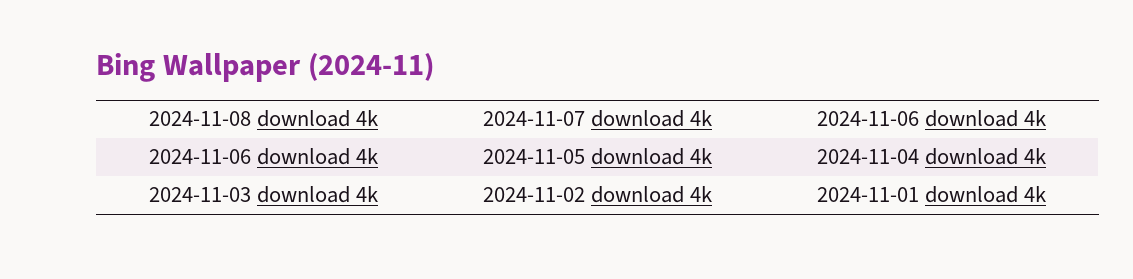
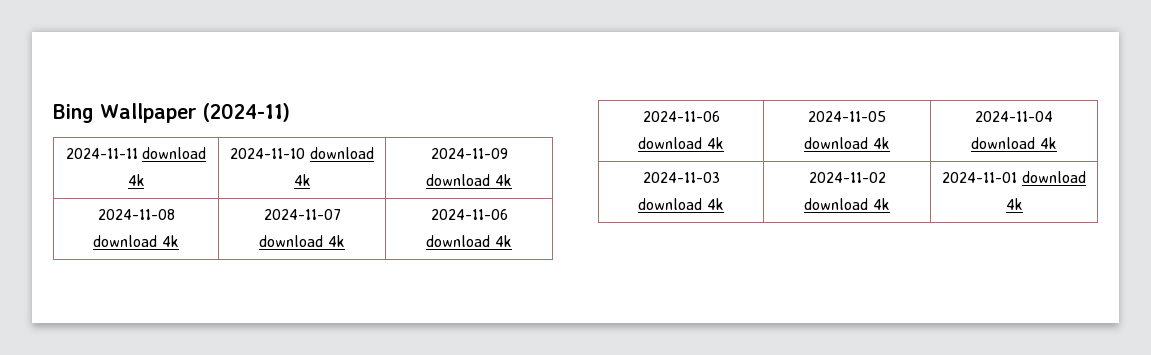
(435, 67) none -> [65,147,207,159] [127,174,145,186] [230,147,374,159] [293,174,311,186] [430,148,508,159] [426,174,512,186] // 2024-11-11 download 4k | 2024-11-10 download 4k | 2024-11-09 download 4k

